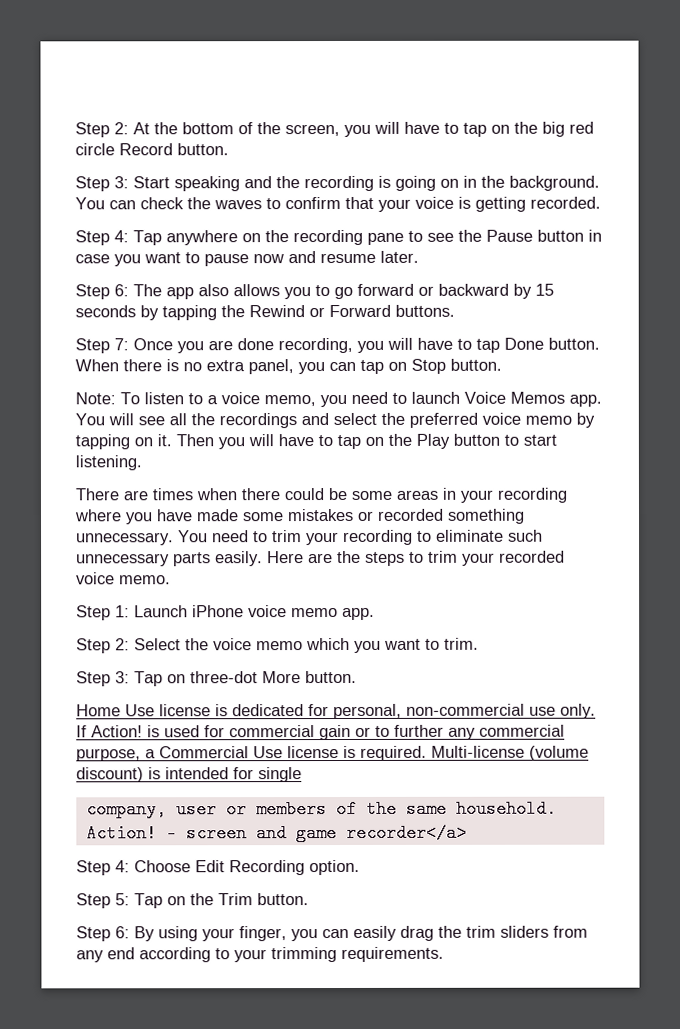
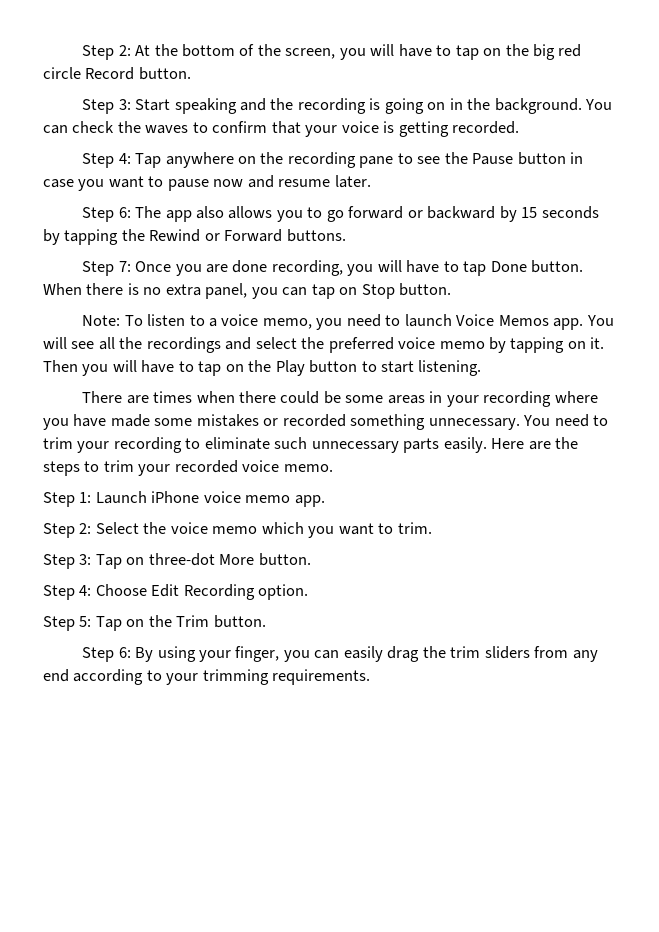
[76,703,596,720] [76,724,565,741] [76,745,589,762] [76,767,302,783] [85,799,557,819] [85,823,467,843] // Home Use license is dedicated for personal, non-commercial use only. If Action! is used for commercial gain or to further any commercial purpose, a Commercial Use license is required. Multi-license (volume discount) is intended for single // company, user or members of the same household. Action! - screen and game recorder</a> -> (311, 559) none

